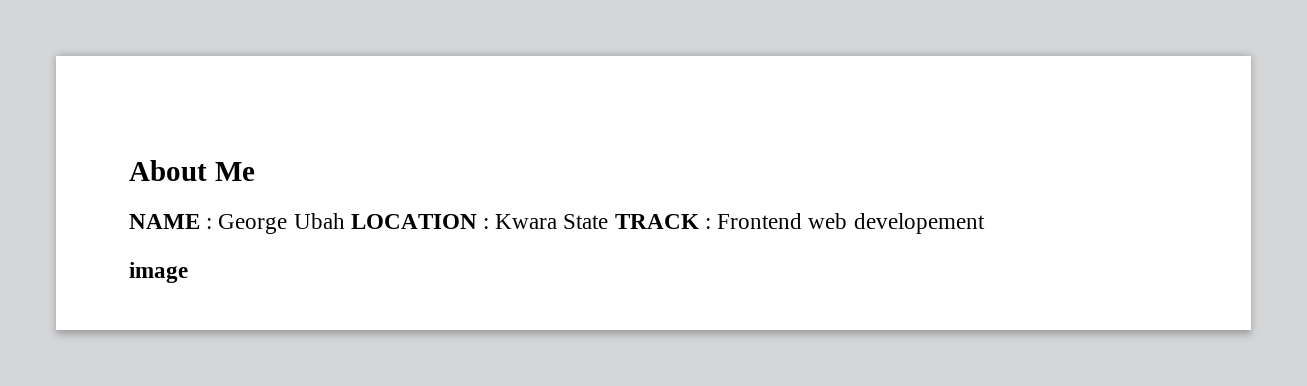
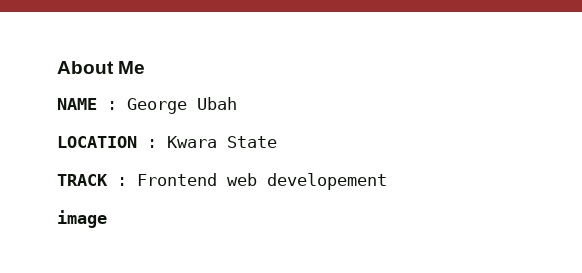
(345, 221) none -> (237, 103) //
(609, 221) none -> (277, 142) //

